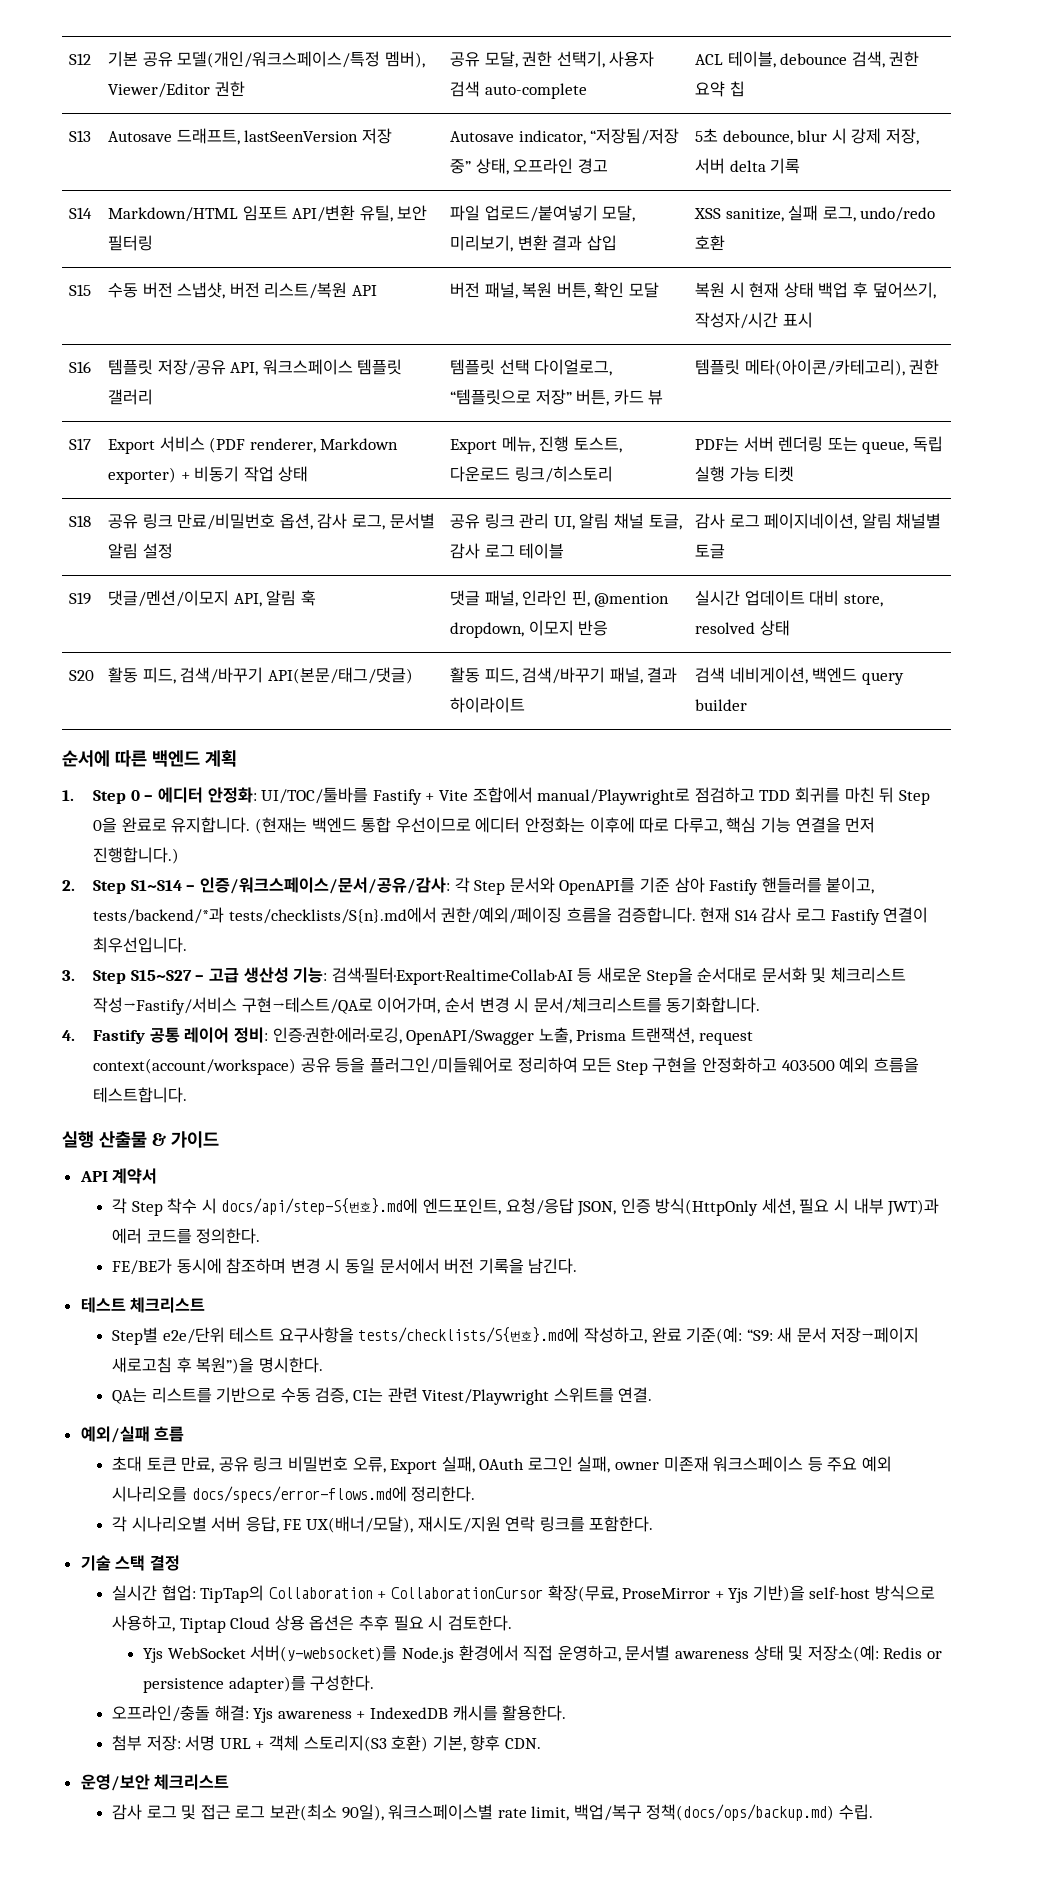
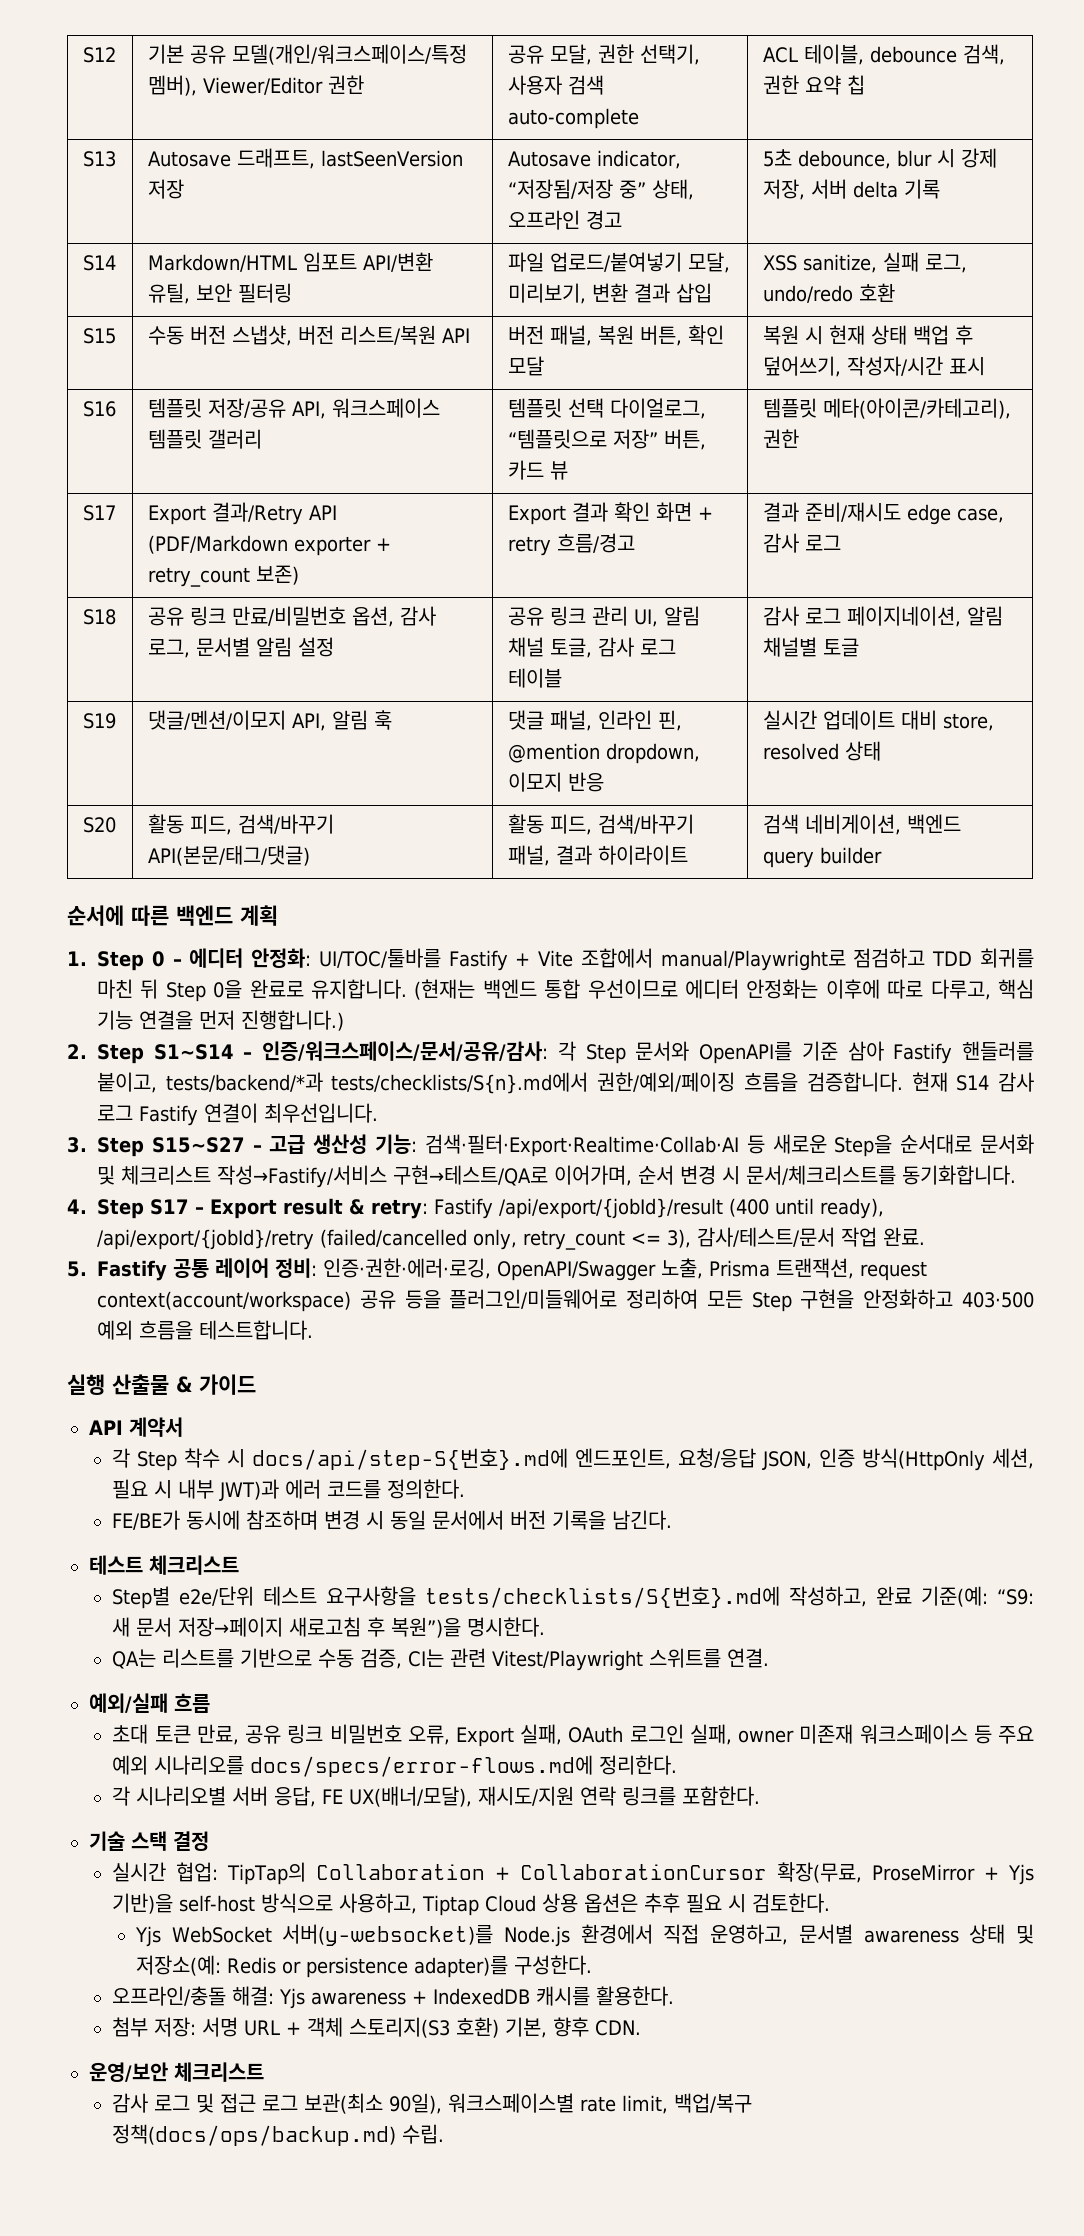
[159,436,399,453] [107,466,309,484] [449,436,622,454] [449,466,613,483] [694,436,943,454] [694,466,795,482] 서비스 (PDF renderer, Markdown exporter) + 비동기 작업 상태 | Export 메뉴, 진행 토스트, 다운로드 링크/히스토리 | PDF는 서버 렌더링 또는 queue, 독립 실행 가능 티켓 -> [211,502,337,525] [147,535,391,556] [147,565,299,587] [507,502,713,525] [507,533,635,556] [762,502,1004,525] [762,533,841,553] 결과/Retry API (PDF/Markdown exporter + retry_count 보존) | Export 결과 확인 화면 + retry 흐름/경고 | 결과 준비/재시도 edge case, 감사 로그
(75, 1035) none -> [97,1198,884,1219] [97,1227,925,1250] [67,1261,87,1277] Step S17 – Export result & retry: Fastify /api/export/{jobId}/result (400 until ready), /api/export/{jobId}/retry (failed/cancelled only, retry_count <= 3), 감사/테스트/문서 작업 완료. // 5.

